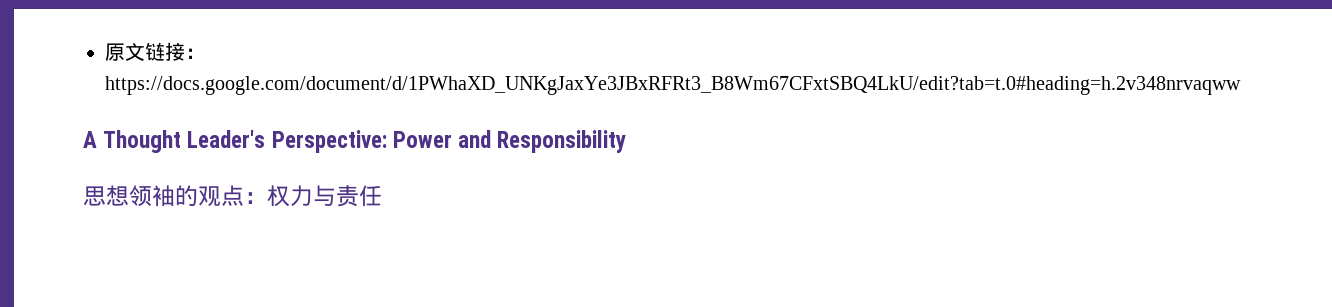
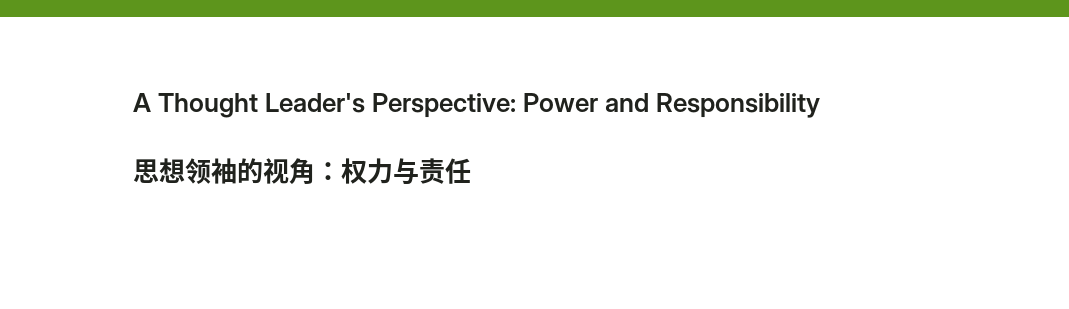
[105,42,205,61] [105,76,1241,95] 原文链接：https://docs.google.com/document/d/1PWhaXD_UNKgJaxYe3JBxRFRt3_B8Wm67CFxtSBQ4LkU/edit?tab=t.0#heading=h.2v348nrvaqww // -> (133, 102) none
[198,185,244,207] 观点 -> [263,158,315,184] 视角

